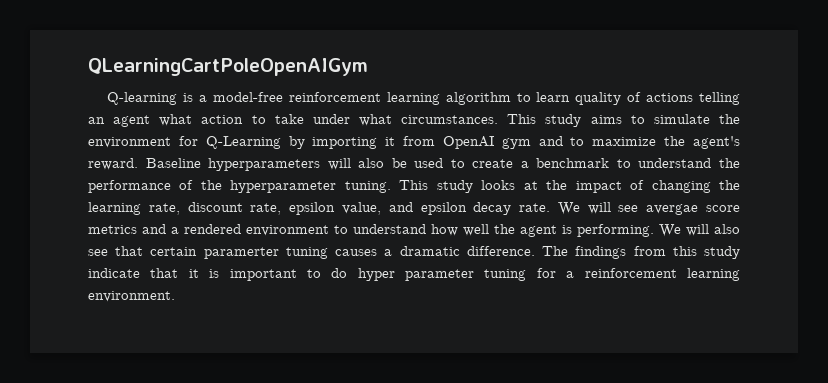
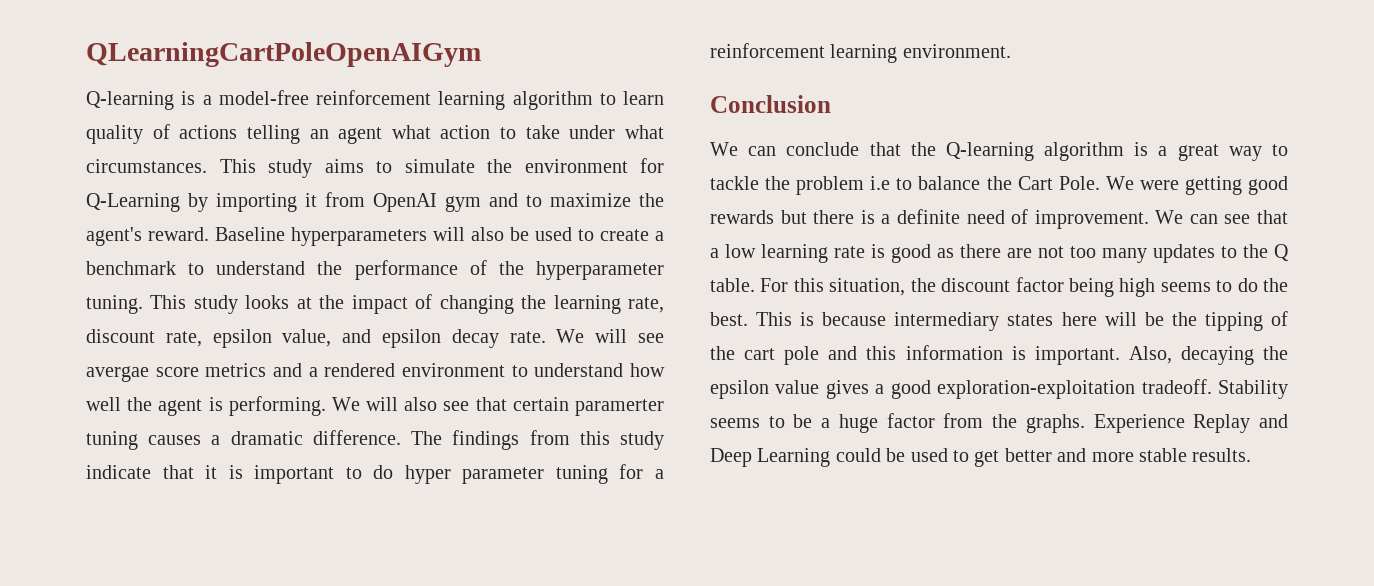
(175, 296) none -> [710,95,831,113] [710,142,1288,161] [710,176,1288,195] [710,209,1288,229] [710,244,1289,263] [710,277,1288,297] [710,311,1289,331] [710,345,1288,365] [710,379,1288,399] [710,413,1288,433] [710,448,1252,467] // Conclusion // We can conclude that the Q-learning algorithm is a great way to tackle the problem i.e to balance the Cart Pole. We were getting good rewards but there is a definite need of improvement. We can see that a low learning rate is good as there are not too many updates to the Q table. For this situation, the discount factor being high seems to do the best. This is because intermediary states here will be the tipping of the cart pole and this information is important. Also, decaying the epsilon value gives a good exploration-exploitation tradeoff. Stability seems to be a huge factor from the graphs. Experience Replay and Deep Learning could be used to get better and more stable results.

